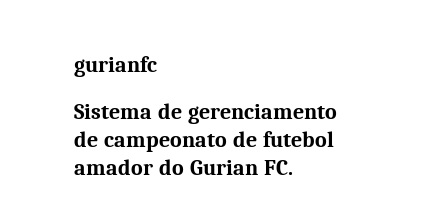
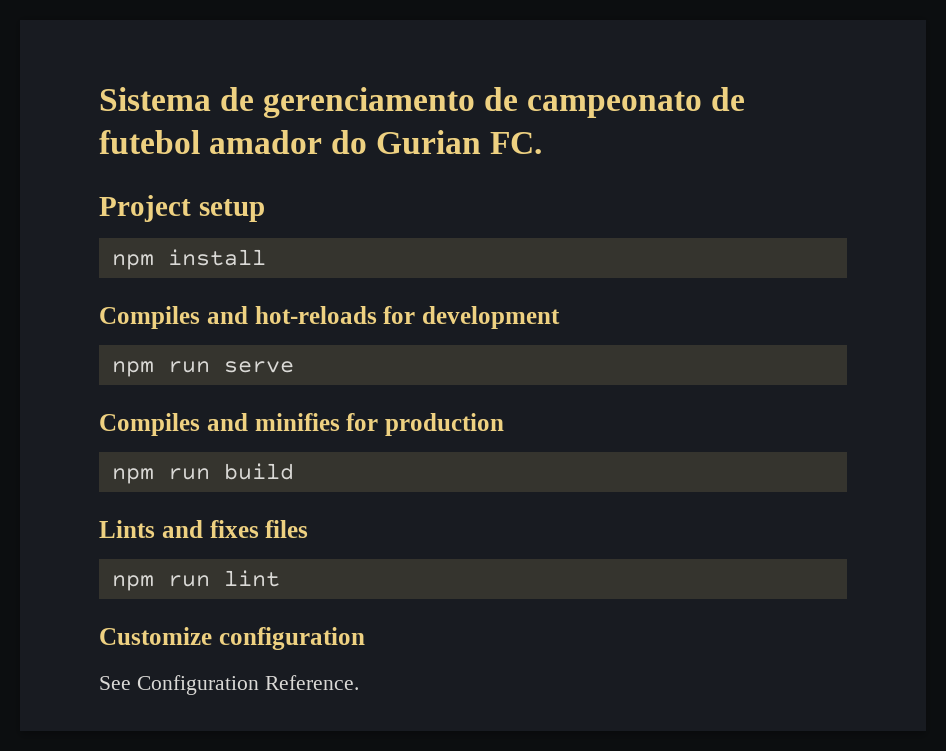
[74,56,157,77] gurianfc // -> (99, 99) none
(293, 167) none -> [99,195,265,222] [111,249,266,270] [99,306,560,329] [111,361,294,377] [99,413,504,436] [111,463,294,484] [99,520,309,538] [111,570,280,591] [99,627,365,650] [99,675,359,695] // Project setup // npm install // Compiles and hot-reloads for development // npm run serve // Compiles and minifies for production // npm run build // Lints and fixes files // npm run lint // Customize configuration // See Configuration Reference.

